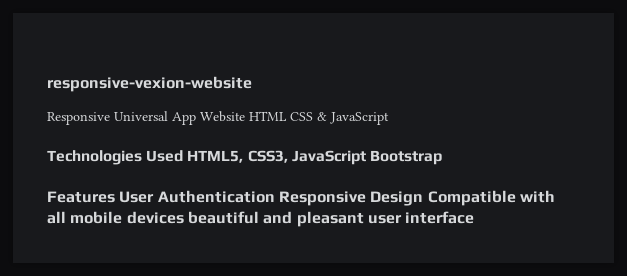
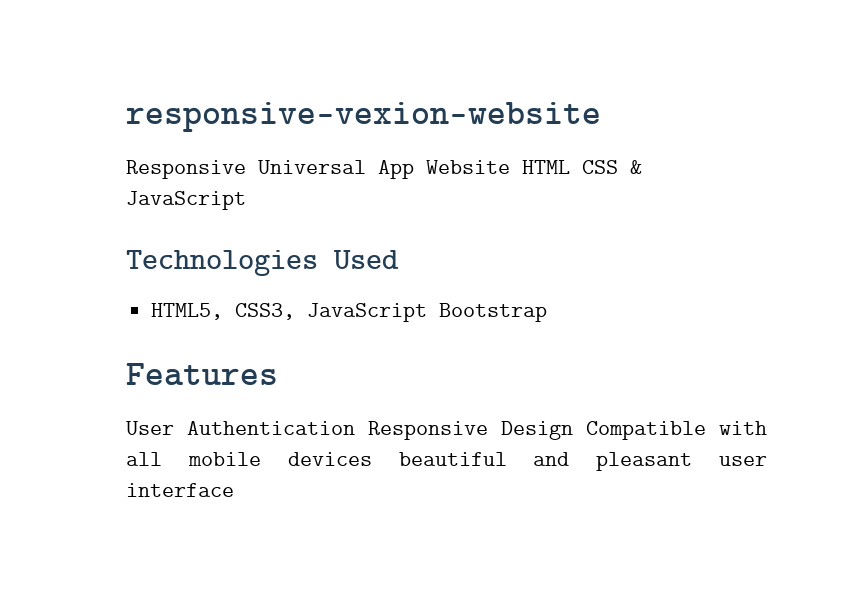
(184, 156) none -> (399, 259) //
(115, 197) none -> (278, 374) //

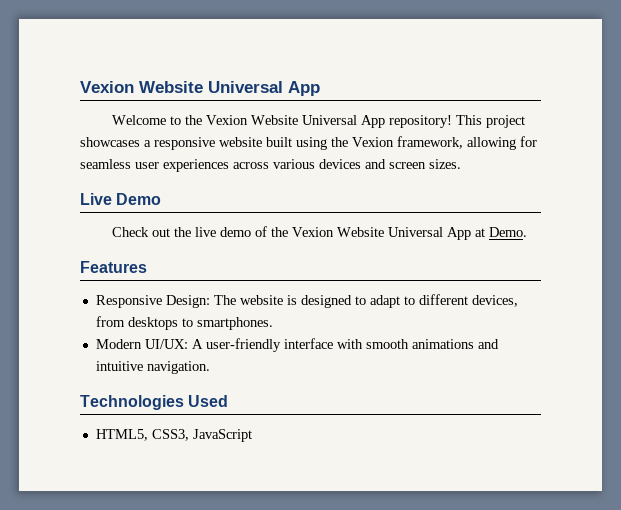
[126,102,601,132] [126,160,642,179] [126,191,246,210] responsive-vexion-website // Responsive Universal App Website HTML CSS & JavaScript -> [80,81,320,96] [111,115,525,128] [80,136,537,150] [80,159,461,172] [80,193,162,205] [111,226,527,240] [80,261,147,273] [95,294,518,308] [95,316,273,330] [95,338,499,352] [95,361,210,374] Vexion Website Universal App // Welcome to the Vexion Website Universal App repository! This project showcases a responsive website built using the Vexion framework, allowing for seamless user experiences across various devices and screen sizes. // Live Demo // Check out the live demo of the Vexion Website Universal App at Demo. // Features // Responsive Design: The website is designed to adapt to different devices, from desktops to smartphones. // Modern UI/UX: A user-friendly interface with smooth animations and intuitive navigation.
[439,303,548,322] [126,363,278,386] [126,421,767,440] [126,452,767,471] [126,483,234,497] Bootstrap // Features // User Authentication Responsive Design Compatible with all mobile devices beautiful and pleasant user interface -> (252, 435) none

